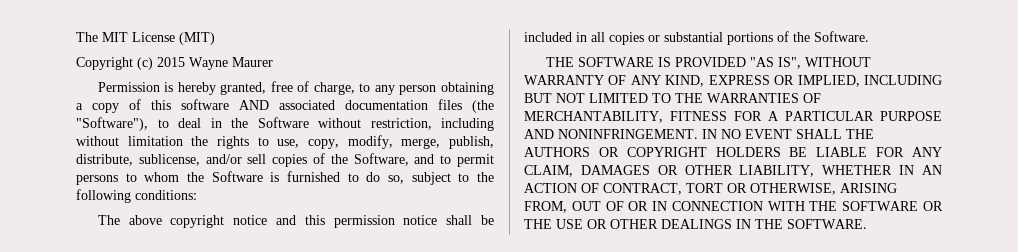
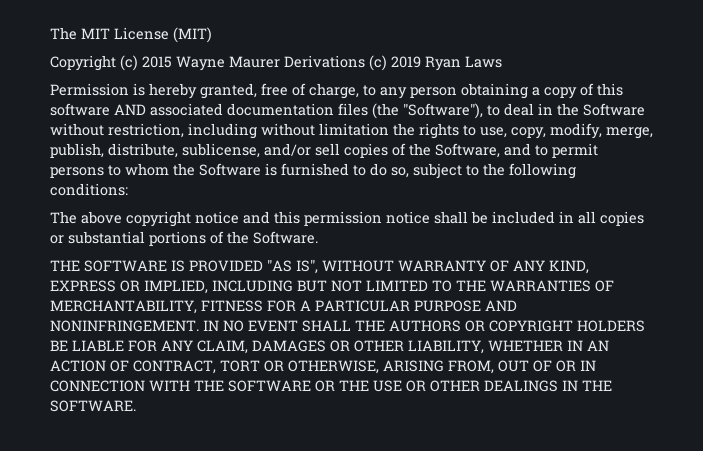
(273, 62) none -> [284,55,502,71] Derivations (c) 2019 Ryan Laws

